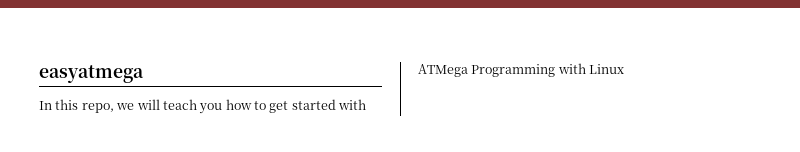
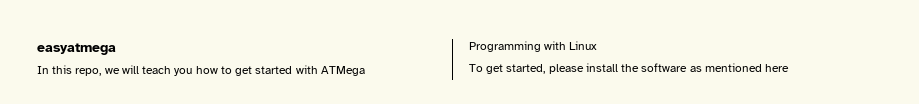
(625, 69) none -> [469,63,790,74] // To get started, please install the software as mentioned here

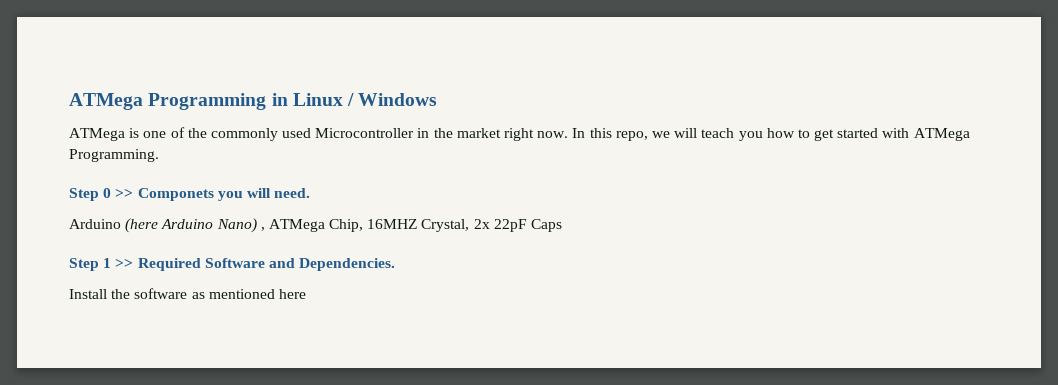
[37,43,116,55] easyatmega // -> [69,93,438,110] [69,127,569,141] ATMega Programming in Linux / Windows // ATMega is one of the commonly used Microcontroller in the market right now.
[469,41,598,52] [469,63,618,74] Programming with Linux // To get started, please install -> [69,149,159,162] [69,188,311,201] [69,218,563,233] [69,258,396,271] [69,289,107,299] Programming. // Step 0 >> Componets you will need. // Arduino (here Arduino Nano) , ATMega Chip, 16MHZ Crystal, 2x 22pF Caps // Step 1 >> Required Software and Dependencies. // Install

